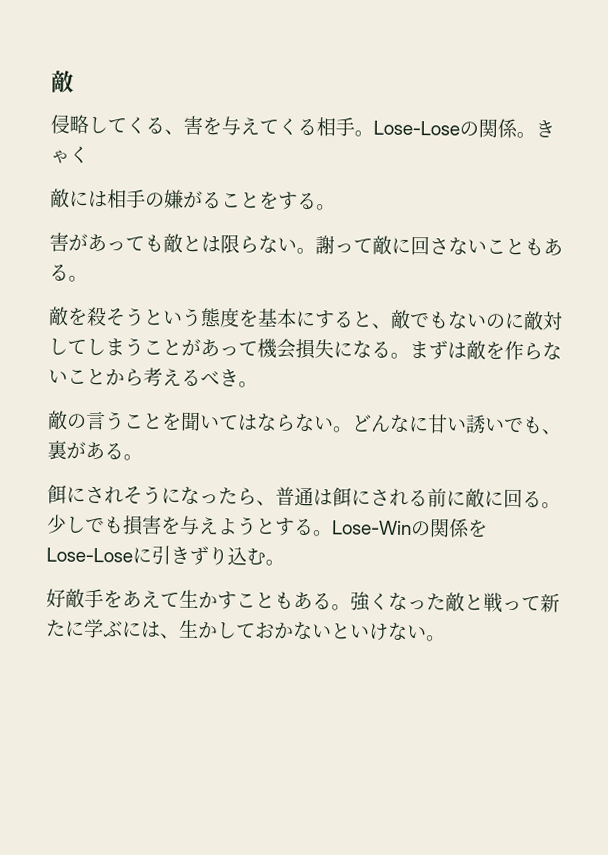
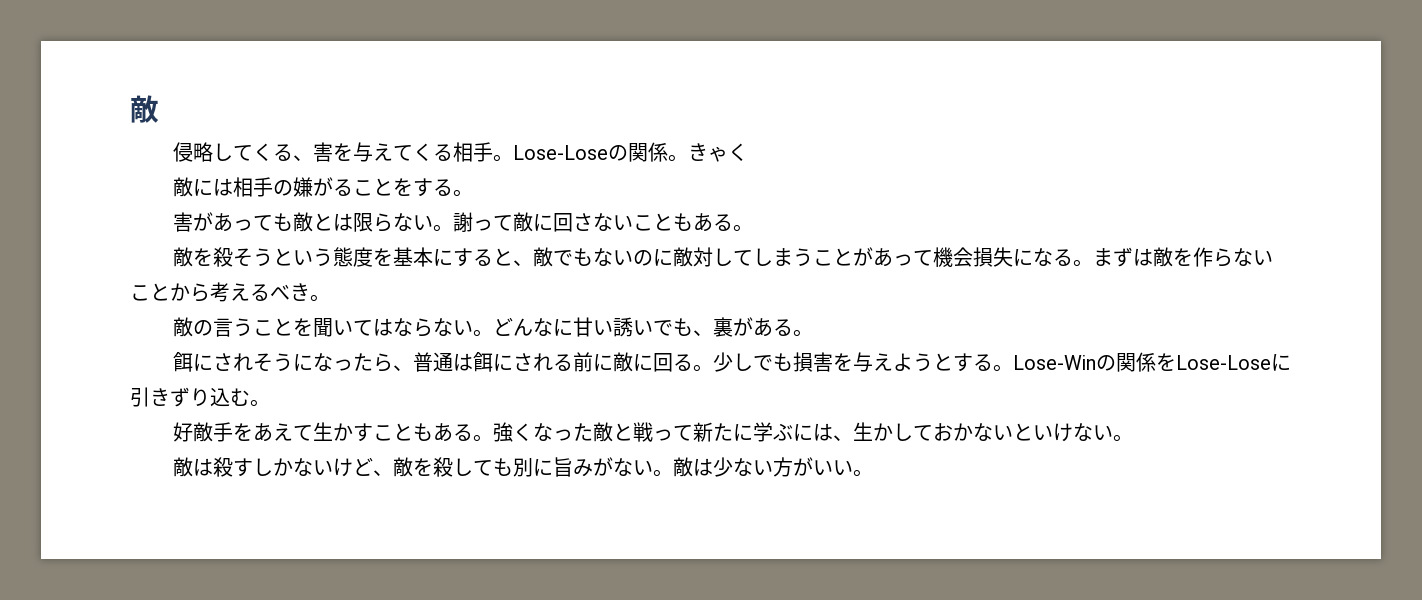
(446, 638) none -> [172,457,873,477] // 敵は殺すしかないけど、敵を殺しても別に旨みがない。敵は少ない方がいい。

